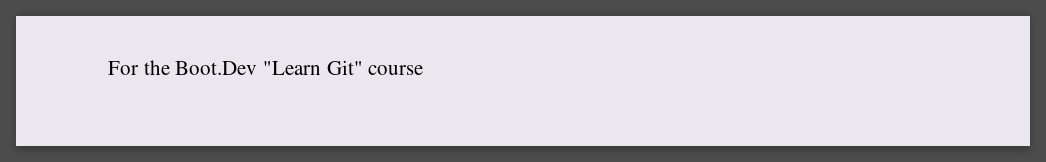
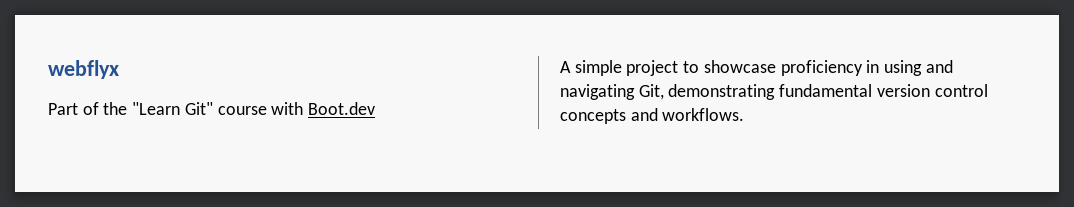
[108,60,424,75] For the Boot.Dev "Learn Git" course -> [48,60,119,79] [48,102,376,115] [560,60,953,76] [560,84,988,100] [560,108,745,124] webflyx // Part of the "Learn Git" course with Boot.dev // A simple project to showcase proficiency in using and navigating Git, demonstrating fundamental version control concepts and workflows.

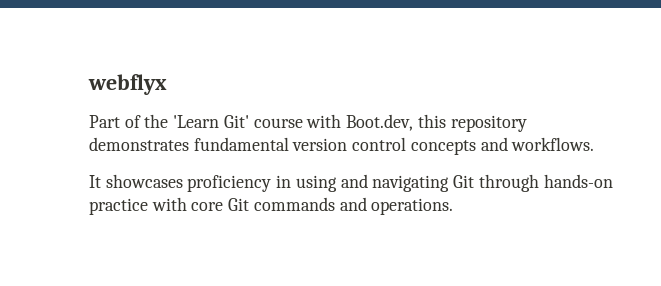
[132,102,376,115] [560,60,953,76] [560,84,776,100] "Learn Git" course with Boot.dev // A simple project to showcase proficiency in using and navigating Git, demonstrating -> [173,114,527,132] [89,137,189,151] 'Learn Git' course with Boot.dev, this repository demonstrates
(745, 114) none -> [89,174,613,192] [89,197,454,215] // It showcases proficiency in using and navigating Git through hands-on practice with core Git commands and operations.

